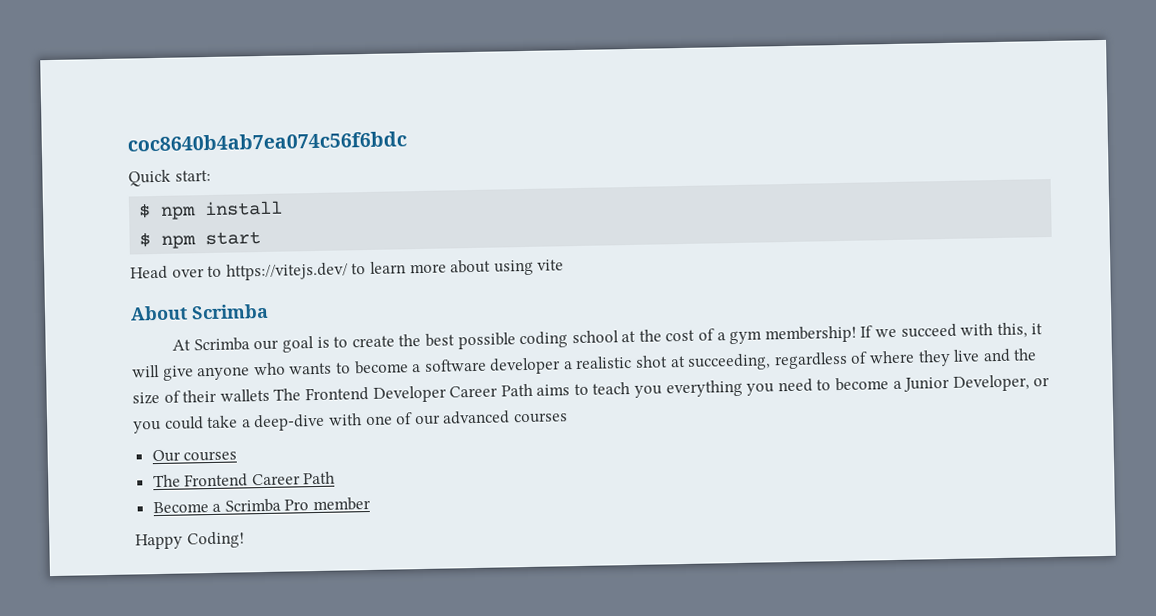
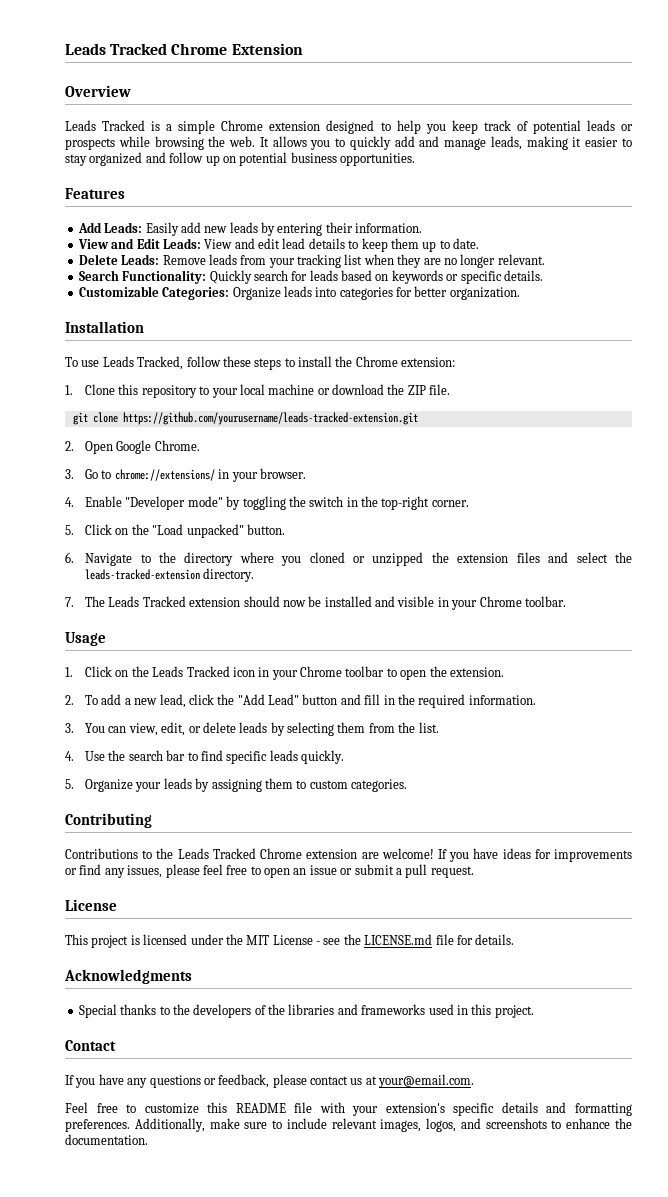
[127,131,407,152] [128,169,211,187] [138,200,284,220] [139,231,262,249] [130,259,565,281] [130,303,269,321] [172,322,1044,353] [132,348,1038,381] [132,374,1051,405] [133,410,568,434] [151,449,238,463] [152,471,336,488] [152,496,372,514] [135,531,245,550] coc8640b4ab7ea074c56f6bdc // Quick start: // $ npm install // $ npm start // Head over to https://vitejs.dev/ to learn more about using vite // About Scrimba // At Scrimba our goal is to create the best possible coding school at the cost of a gym membership! If we succeed with this, it will give anyone who wants to become a software developer a realistic shot at succeeding, regardless of where they live and the size of their wallets The Frontend Developer Career Path aims to teach you everything you need to become a Junior Developer, or you could take a deep-dive with one of our advanced courses // Our courses // The Frontend Career Path // Become a Scrimba Pro member // Happy Coding! -> [65,43,303,55] [65,85,131,97] [65,120,633,134] [65,136,632,150] [65,152,415,166] [65,188,125,199] [77,222,423,236] [77,238,479,252] [78,254,545,268] [78,270,543,284] [78,286,520,300] [65,321,144,333] [65,356,456,370] [65,384,451,398] [72,412,418,425] [65,440,200,454] [65,468,306,482] [65,496,469,510] [65,524,285,538] [65,552,632,566] [85,568,255,582] [65,596,566,610] [65,632,106,646] [65,666,504,680] [65,694,536,708] [65,722,439,736] [65,750,345,764] [65,778,408,792] [65,813,152,828] [65,848,632,862] [65,864,474,878] [65,899,117,911] [65,934,515,948] [64,969,192,984] [78,1004,534,1018] [65,1040,116,1051] [65,1074,475,1088] [65,1102,633,1116] [65,1118,632,1132] [65,1134,148,1145] Leads Tracked Chrome Extension // Overview // Leads Tracked is a simple Chrome extension designed to help you keep track of potential leads or prospects while browsing the web. It allows you to quickly add and manage leads, making it easier to stay organized and follow up on potential business opportunities. // Features // Add Leads: Easily add new leads by entering their information. // View and Edit Leads: View and edit lead details to keep them up to date. // Delete Leads: Remove leads from your tracking list when they are no longer relevant. // Search Functionality: Quickly search for leads based on keywords or specific details. // Customizable Categories: Organize leads into categories for better organization. // Installation // To use Leads Tracked, follow these steps to install the Chrome extension: // 1. Clone this repository to your local machine or download the ZIP file. // git clone https://github.com/yourusername/leads-tracked-extension.git // 2. Open Google Chrome. // 3. Go to chrome://extensions/ in your browser. // 4. Enable "Developer mode" by toggling the switch in the top-right corner. // 5. Click on the "Load unpacked" button. // 6. Navigate to the directory where you cloned or unzipped the extension files and select the leads-tracked-extension directory. // 7. The Leads Tracked extension should now be installed and visible in your Chrome toolbar. // Usage // 1. Click on the Leads Tracked icon in your Chrome toolbar to open the extension. // 2. To add a new lead, click the "Add Lead" button and fill in the required information. // 3. You can view, edit, or delete leads by selecting them from the list. // 4. Use the search bar to find specific leads quickly. // 5. Organize your leads by assigning them to custom categories. // Contributing // Contributions to the Leads Tracked Chrome extension are welcome! If you have ideas for improvements or find any issues, please feel free to open an issue or submit a pull request. // License // This project is licensed under the MIT License - see the LICENSE.md file for details. // Acknowledgments // Special thanks to the developers of the libraries and frameworks used in this project. // Contact // If you have any questions or feedback, please contact us at your@email.com. // Feel free to customize this README file with your extension's specific details and formatting preferences. Additionally, make sure to include relevant images, logos, and screenshots to enhance the documentation.

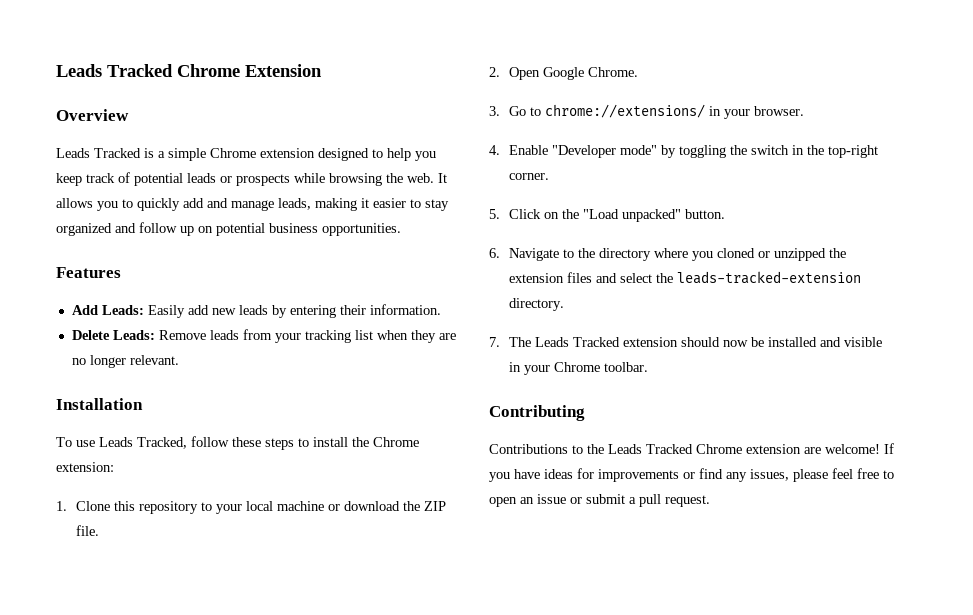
[77,238,479,252] // View and Edit Leads: View and edit lead details to keep them up to date. -> (441, 309) none
[78,270,543,284] [78,286,520,300] // Search Functionality: Quickly search for leads based on keywords or specific details. // Customizable Categories: Organize leads into categories for better organization. -> (179, 360) none
[72,412,418,425] // git clone https://github.com/yourusername/leads-tracked-extension.git -> (99, 530) none
[65,632,106,646] [65,666,504,680] [65,694,536,708] [65,722,439,736] [65,750,345,764] [65,778,408,792] // Usage // 1. Click on the Leads Tracked icon in your Chrome toolbar to open the extension. // 2. To add a new lead, click the "Add Lead" button and fill in the required information. // 3. You can view, edit, or delete leads by selecting them from the list. // 4. Use the search bar to find specific leads quickly. // 5. Organize your leads by assigning them to custom categories. -> (648, 367) none
[65,899,117,911] [65,934,515,948] [64,969,192,984] [78,1004,534,1018] [65,1040,116,1051] [65,1074,475,1088] [65,1102,633,1116] [65,1118,632,1132] [65,1134,148,1145] // License // This project is licensed under the MIT License - see the LICENSE.md file for details. // Acknowledgments // Special thanks to the developers of the libraries and frameworks used in this project. // Contact // If you have any questions or feedback, please contact us at your@email.com. // Feel free to customize this README file with your extension's specific details and formatting preferences. Additionally, make sure to include relevant images, logos, and screenshots to enhance the documentation. -> (710, 501) none

